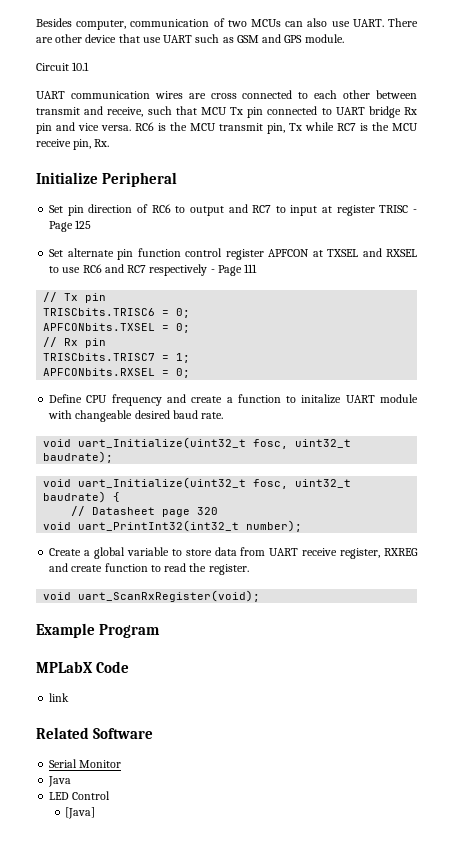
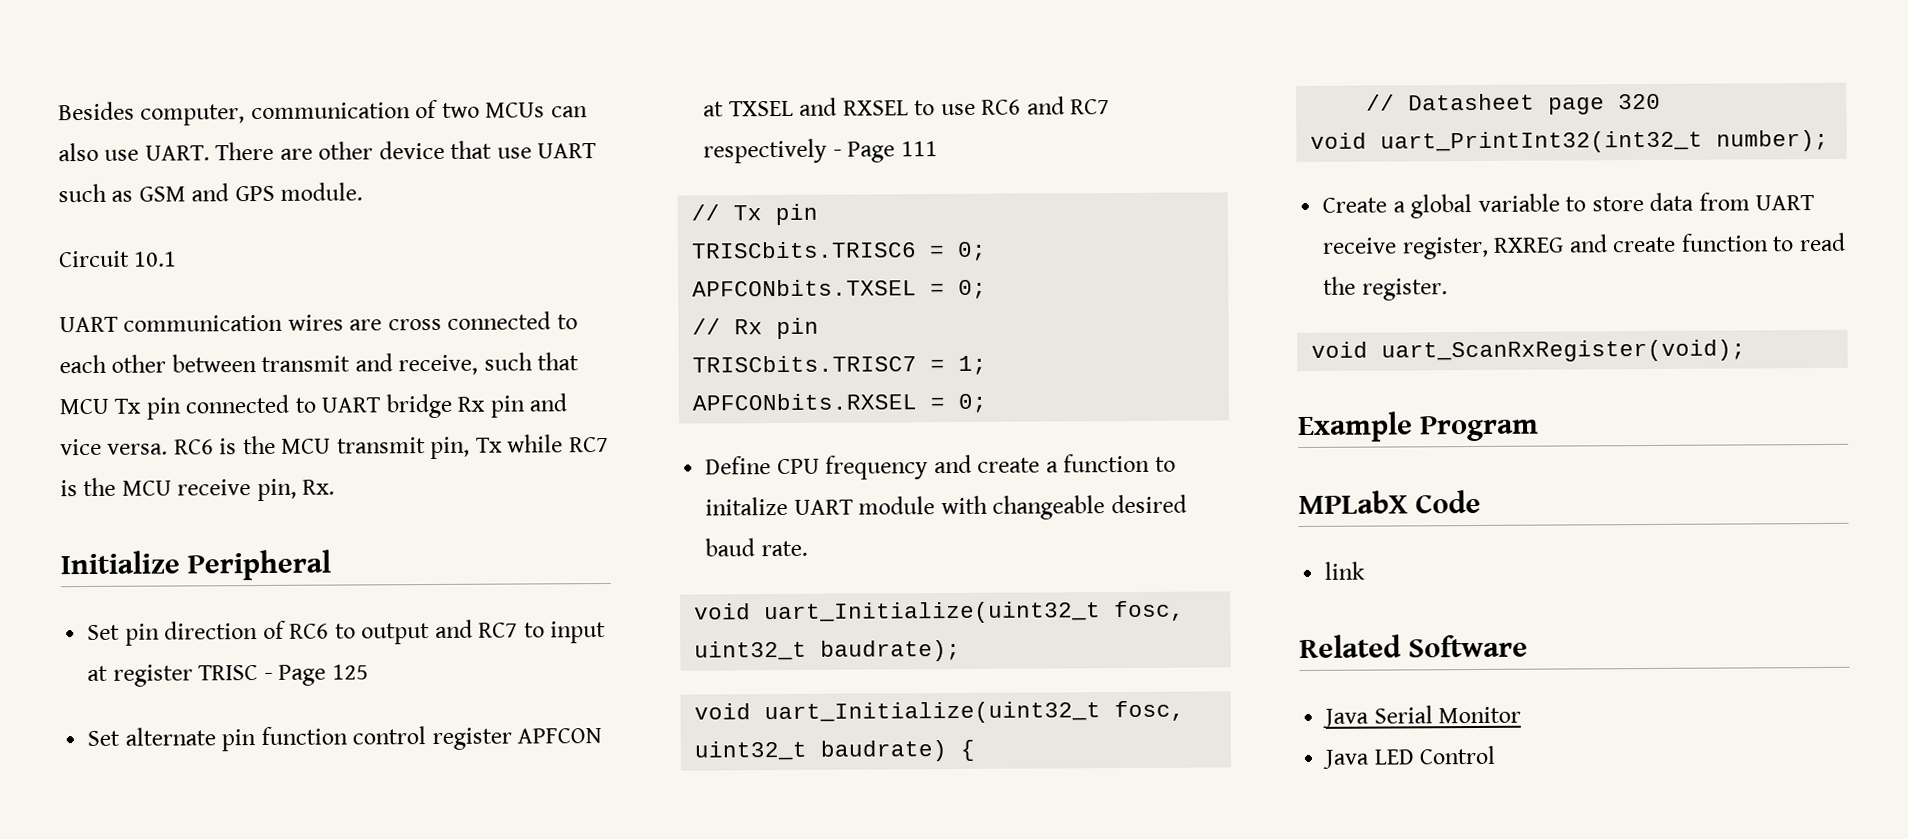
(154, 733) none -> [1322,708,1370,728] Java
(72, 781) // -> (1371, 759) none
[65,807,96,819] // [Java] -> (1496, 755) none

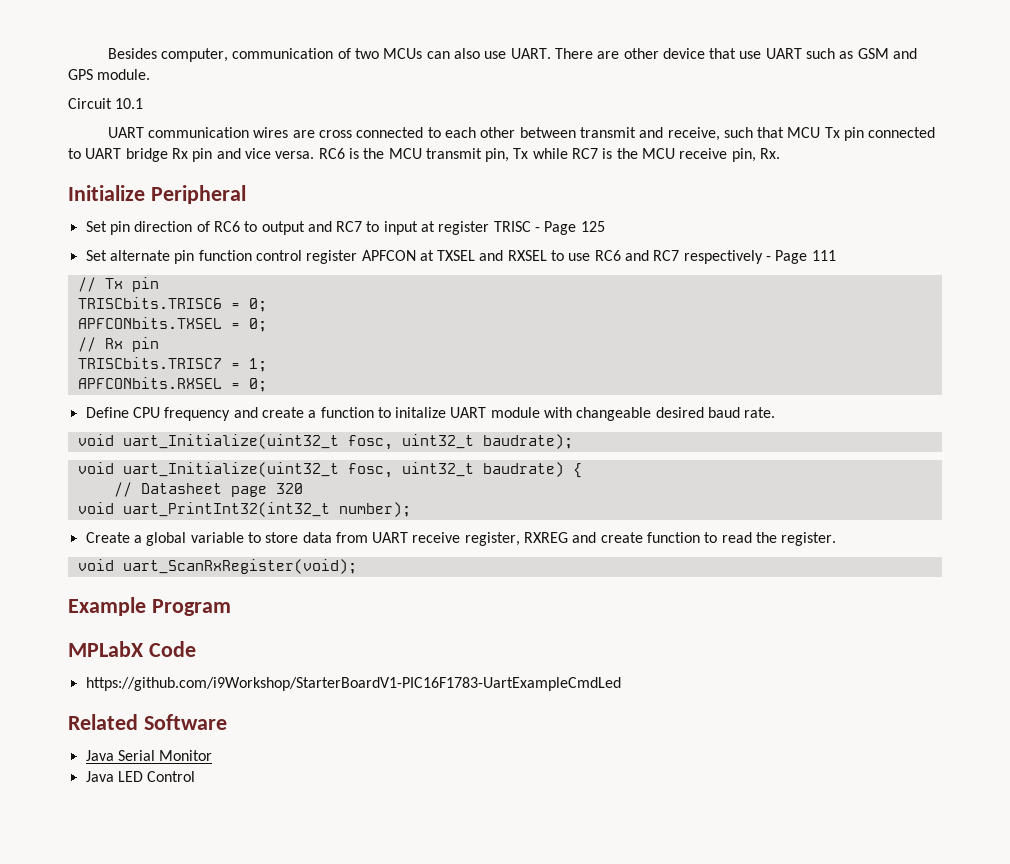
[1324,561,1366,580] link -> [85,677,621,691] https://github.com/i9Workshop/StarterBoardV1-PIC16F1783-UartExampleCmdLed

